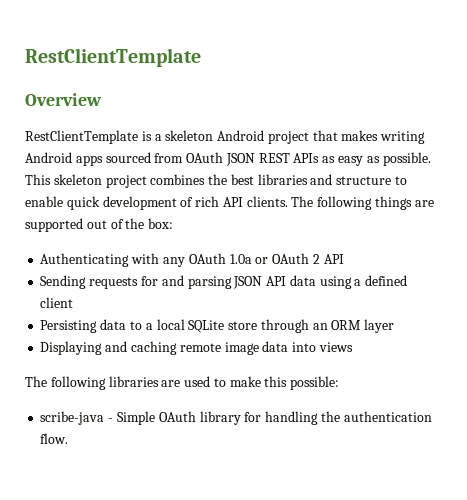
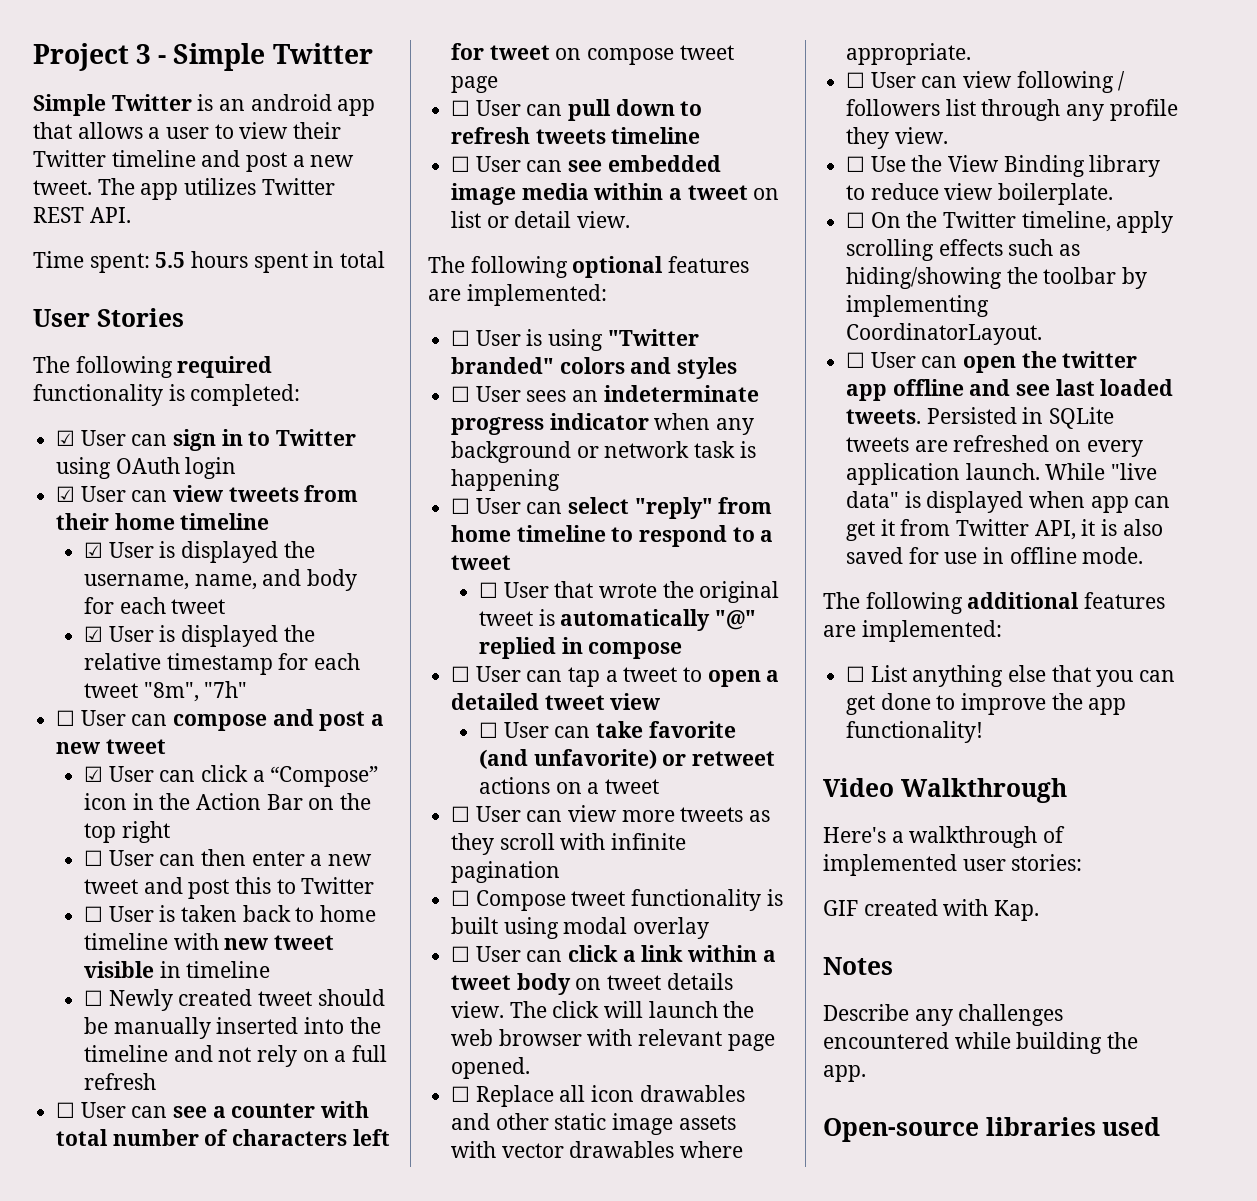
[25,48,201,67] [25,93,102,106] [25,130,426,144] [25,152,431,166] [25,174,408,188] [25,196,434,210] [25,218,174,232] [40,253,344,267] [40,275,408,289] [40,297,74,308] [40,319,395,333] [40,341,353,355] [25,376,340,390] [40,411,432,425] [40,433,69,444] RestClientTemplate // Overview // RestClientTemplate is a skeleton Android project that makes writing Android apps sourced from OAuth JSON REST APIs as easy as possible. This skeleton project combines the best libraries and structure to enable quick development of rich API clients. The following things are supported out of the box: // Authenticating with any OAuth 1.0a or OAuth 2 API // Sending requests for and parsing JSON API data using a defined client // Persisting data to a local SQLite store through an ORM layer // Displaying and caching remote image data into views // The following libraries are used to make this possible: // scribe-java - Simple OAuth library for handling the authentication flow. -> [33,43,373,71] [33,94,376,116] [33,122,342,139] [33,150,355,172] [33,178,335,200] [33,207,131,223] [33,251,386,273] [33,308,184,327] [33,356,273,378] [33,384,301,406] [56,429,357,451] [56,457,237,479] [56,485,359,502] [56,513,270,530] [84,541,315,563] [84,569,358,591] [84,597,226,614] [84,625,315,647] [84,653,361,675] [84,681,248,702] [56,709,385,731] [56,739,166,754] [84,765,379,787] [84,793,372,810] [84,821,170,843] [84,849,373,866] [84,877,375,899] [84,905,377,922] [84,933,335,950] [84,961,271,978] [84,989,385,1011] [84,1017,381,1039] [84,1045,388,1067] [84,1073,157,1090] [56,1101,370,1118] [56,1129,390,1146] [451,43,734,65] [451,76,499,93] [451,99,703,121] [451,127,701,144] [451,155,721,172] [451,183,780,205] [451,211,631,228] [428,256,750,278] [428,284,607,306] [451,329,699,351] [451,357,738,379] [451,385,759,402] [451,413,755,435] [451,441,756,463] [451,469,561,491] [451,497,773,519] [451,525,774,547] [451,555,512,570] [479,581,780,603] [479,609,757,631] [479,637,683,659] [451,666,780,687] [451,693,661,710] [479,721,736,738] [479,749,776,769] [479,777,660,794] [451,805,771,822] [451,833,687,855] [451,861,561,883] [451,889,783,911] [451,917,710,939] [451,945,776,962] [451,973,733,995] [451,1001,755,1018] [451,1029,775,1051] [451,1057,531,1079] [451,1085,745,1107] [451,1113,736,1135] [451,1141,744,1158] [846,43,972,65] [846,71,1126,93] [846,99,1178,121] [846,127,948,149] [846,155,1161,177] [846,183,1114,205] [846,211,1174,233] [846,239,1081,261] [846,267,1148,289] [846,295,990,317] [846,323,1043,345] [846,351,1138,373] [846,379,1174,401] [846,407,1115,429] [846,435,1143,457] [846,463,1158,485] [846,491,1171,513] [846,519,1163,541] [846,547,1144,564] [823,592,1166,614] [823,620,1002,642] [846,665,1176,687] [846,693,1127,715] [846,721,984,743] [823,778,1067,803] [823,826,1066,848] [823,854,1083,876] [823,899,1040,921] [823,957,893,975] [823,1004,1064,1026] [823,1032,1139,1054] [823,1065,866,1082] [823,1117,1161,1142] Project 3 - Simple Twitter // Simple Twitter is an android app that allows a user to view their Twitter timeline and post a new tweet. The app utilizes Twitter REST API. // Time spent: 5.5 hours spent in total // User Stories // The following required functionality is completed: // ☑ User can sign in to Twitter using OAuth login // ☑ User can view tweets from their home timeline // ☑ User is displayed the username, name, and body for each tweet // ☑ User is displayed the relative timestamp for each tweet "8m", "7h" // ☐ User can compose and post a new tweet // ☑ User can click a “Compose” icon in the Action Bar on the top right // ☐ User can then enter a new tweet and post this to Twitter // ☐ User is taken back to home timeline with new tweet visible in timeline // ☐ Newly created tweet should be manually inserted into the timeline and not rely on a full refresh // ☐ User can see a counter with total number of characters left for tweet on compose tweet page // ☐ User can pull down to refresh tweets timeline // ☐ User can see embedded image media within a tweet on list or detail view. // The following optional features are implemented: // ☐ User is using "Twitter branded" colors and styles // ☐ User sees an indeterminate progress indicator when any background or network task is happening // ☐ User can select "reply" from home timeline to respond to a tweet // ☐ User that wrote the original tweet is automatically "@" replied in compose // ☐ User can tap a tweet to open a detailed tweet view // ☐ User can take favorite (and unfavorite) or retweet actions on a tweet // ☐ User can view more tweets as they scroll with infinite pagination // ☐ Compose tweet functionality is built using modal overlay // ☐ User can click a link within a tweet body on tweet details view. The click will launch the web browser with relevant page opened. // ☐ Replace all icon drawables and other static image assets with vector drawables where appropriate. // ☐ User can view following / followers list through any profile they view. // ☐ Use the View Binding library to reduce view boilerplate. // ☐ On the Twitter timeline, apply scrolling effects such as hiding/showing the toolbar by implementing CoordinatorLayout. // ☐ User can open the twitter app offline and see last loaded tweets. Persisted in SQLite tweets are refreshed on every application launch. While "live data" is displayed when app can get it from Twitter API, it is also saved for use in offline mode. // The following additional features are implemented: // ☐ List anything else that you can get done to improve the app functionality! // Video Walkthrough // Here's a walkthrough of implemented user stories: // GIF created with Kap. // Notes // Describe any challenges encountered while building the app. // Open-source libraries used

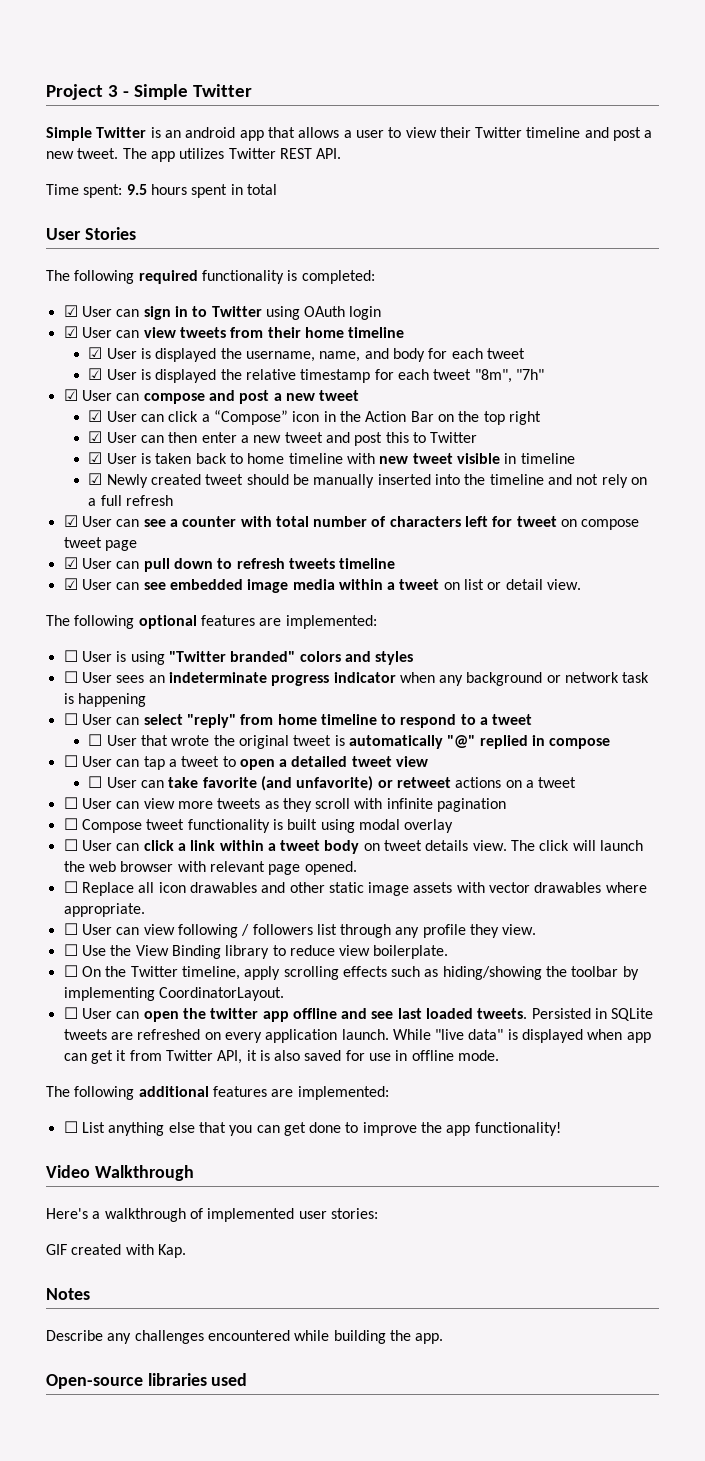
[155,252,186,268] 5.5 -> [126,184,147,195] 9.5
[56,710,76,726] ☐ -> [63,389,78,401] ☑
[84,850,104,866] ☐ -> [88,431,103,443] ☑
[84,906,104,922] ☐ -> [88,452,103,464] ☑
[84,990,104,1006] ☐ -> [88,473,103,485] ☑
[56,1102,76,1118] ☐ -> [63,515,78,527] ☑
[451,100,471,116] ☐ -> [63,557,78,569] ☑
[451,156,471,172] ☐ -> [63,578,78,590] ☑

